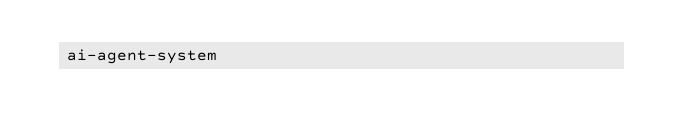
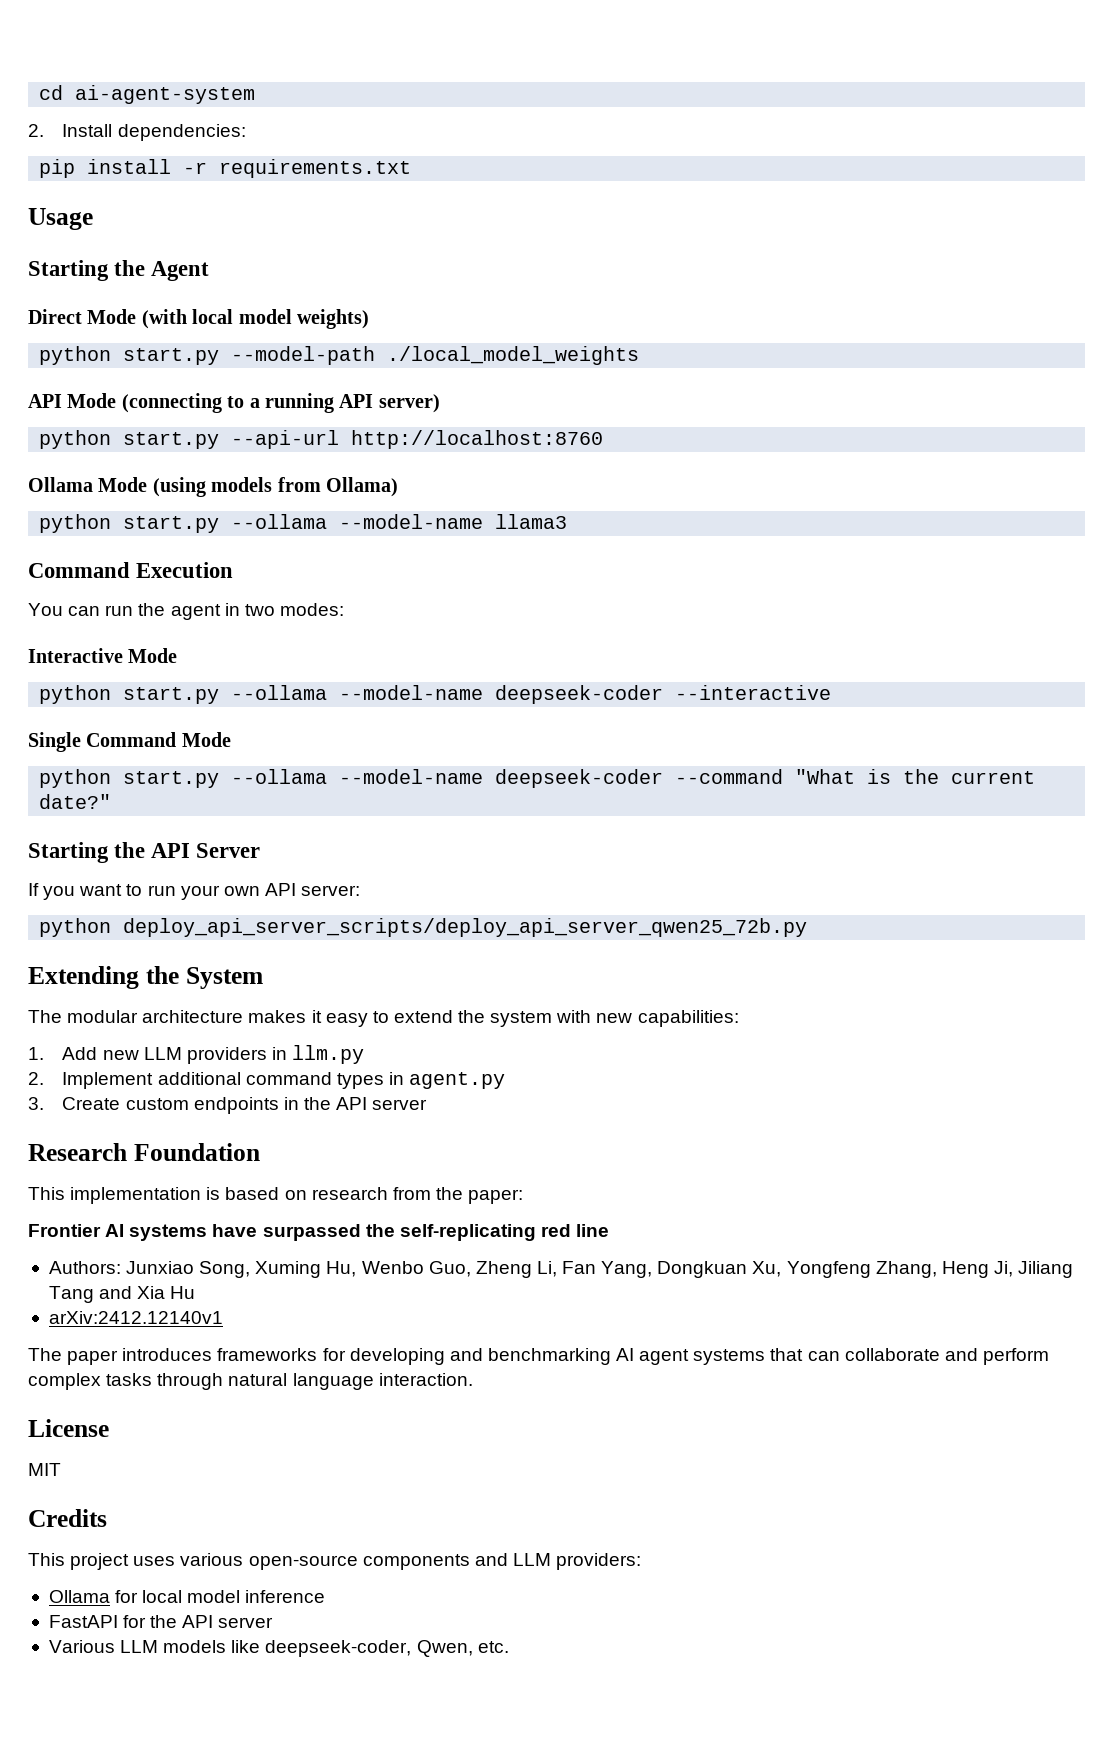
(67, 56) none -> [39,85,64,100] cd
(218, 56) none -> [28,124,246,141] [39,159,412,178] [28,208,93,230] [28,260,210,281] [28,309,369,329] [39,346,640,365] [28,393,440,413] [39,430,604,449] [28,477,398,497] [39,514,568,533] [28,562,234,578] [28,603,344,620] [28,648,178,663] [39,685,832,704] [28,732,231,752] [39,769,1036,788] [39,794,112,809] [28,842,261,863] [28,883,361,900] [39,918,808,937] [28,966,263,989] [28,1010,739,1027] [28,1045,365,1064] [28,1072,506,1089] [28,1097,428,1114] [28,1143,260,1161] [28,1187,524,1204] [28,1224,610,1241] [48,1261,1074,1278] [48,1286,196,1303] [48,1311,223,1324] [28,1348,1049,1365] [28,1373,473,1390] [28,1419,109,1437] [28,1463,61,1476] [28,1509,107,1527] [28,1553,642,1570] [48,1590,326,1603] [48,1615,274,1628] [48,1640,509,1657] // 2. Install dependencies: // pip install -r requirements.txt // Usage // Starting the Agent // Direct Mode (with local model weights) // python start.py --model-path ./local_model_weights // API Mode (connecting to a running API server) // python start.py --api-url http://localhost:8760 // Ollama Mode (using models from Ollama) // python start.py --ollama --model-name llama3 // Command Execution // You can run the agent in two modes: // Interactive Mode // python start.py --ollama --model-name deepseek-coder --interactive // Single Command Mode // python start.py --ollama --model-name deepseek-coder --command "What is the current date?" // Starting the API Server // If you want to run your own API server: // python deploy_api_server_scripts/deploy_api_server_qwen25_72b.py // Extending the System // The modular architecture makes it easy to extend the system with new capabilities: // 1. Add new LLM providers in llm.py // 2. Implement additional command types in agent.py // 3. Create custom endpoints in the API server // Research Foundation // This implementation is based on research from the paper: // Frontier AI systems have surpassed the self-replicating red line // Authors: Junxiao Song, Xuming Hu, Wenbo Guo, Zheng Li, Fan Yang, Dongkuan Xu, Yongfeng Zhang, Heng Ji, Jiliang Tang and Xia Hu // arXiv:2412.12140v1 // The paper introduces frameworks for developing and benchmarking AI agent systems that can collaborate and perform complex tasks through natural language interaction. // License // MIT // Credits // This project uses various open-source components and LLM providers: // Ollama for local model inference // FastAPI for the API server // Various LLM models like deepseek-coder, Qwen, etc.

